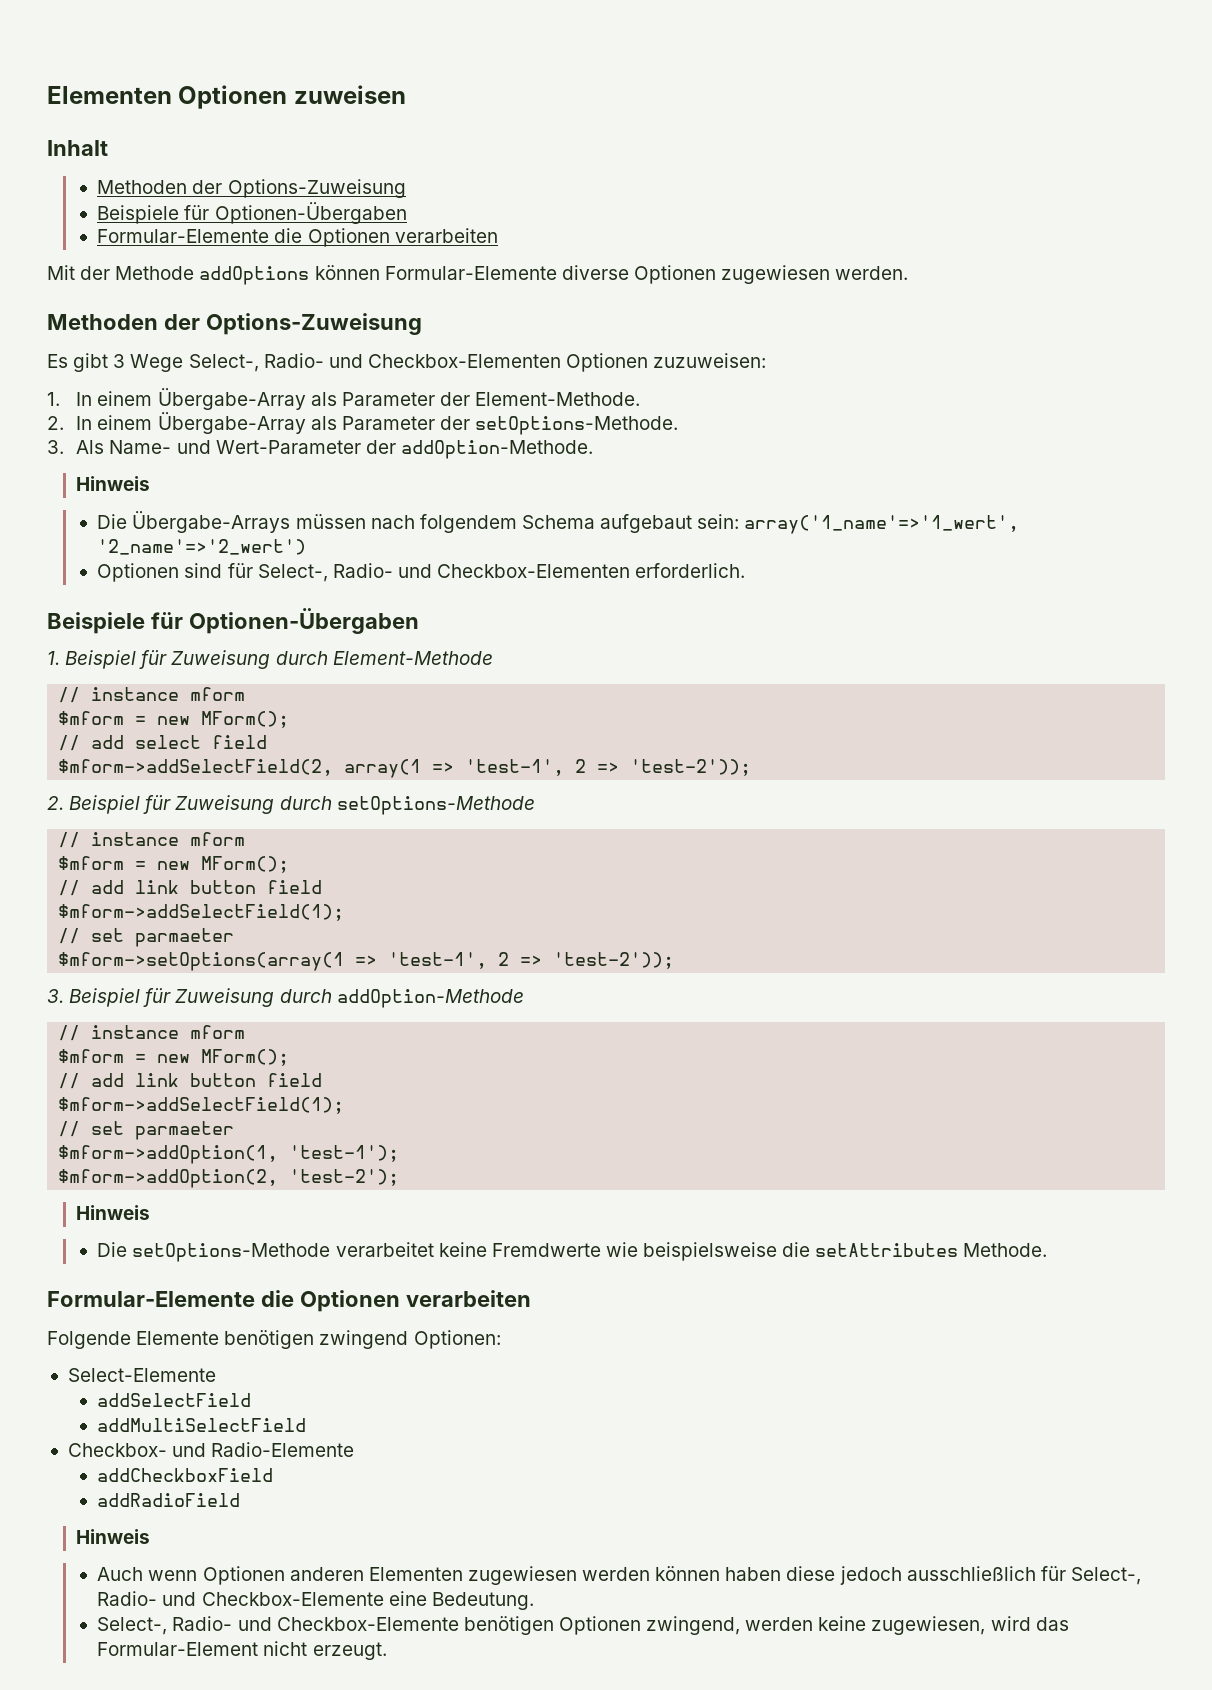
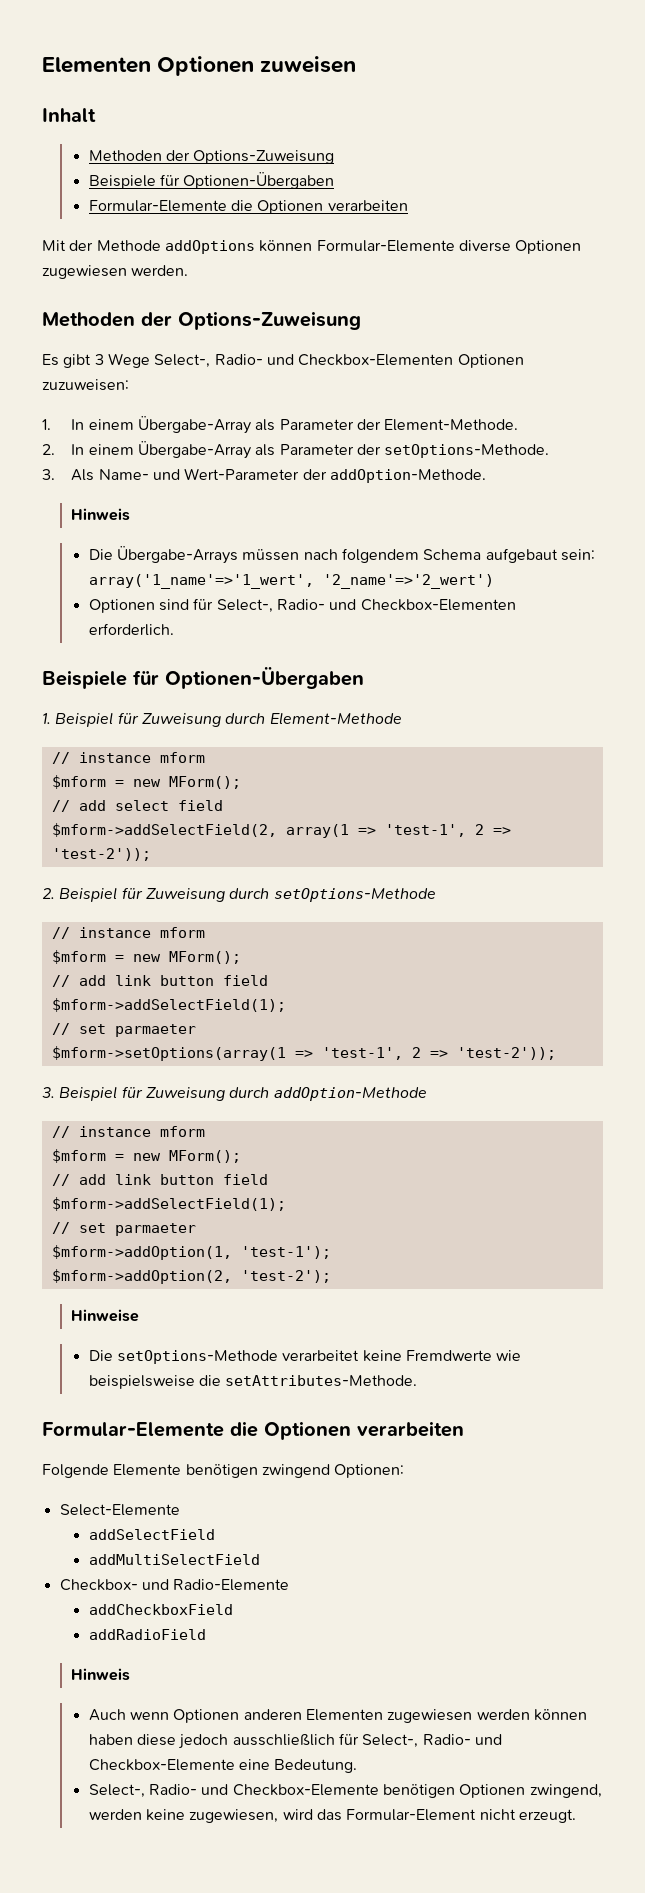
[76,1205,151,1220] Hinweis -> [71,1309,140,1322] Hinweise
[815,1243,1048,1257] setAttributes Methode. -> [225,1375,418,1386] setAttributes-Methode.

